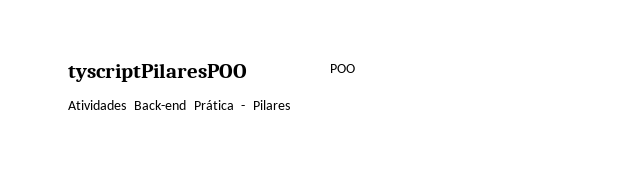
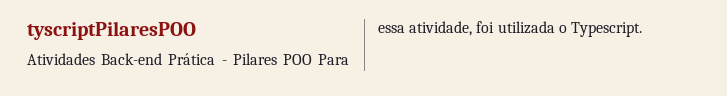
(355, 68) none -> [318,54,349,65] [378,21,642,37] Para essa atividade, foi utilizada o Typescript.

